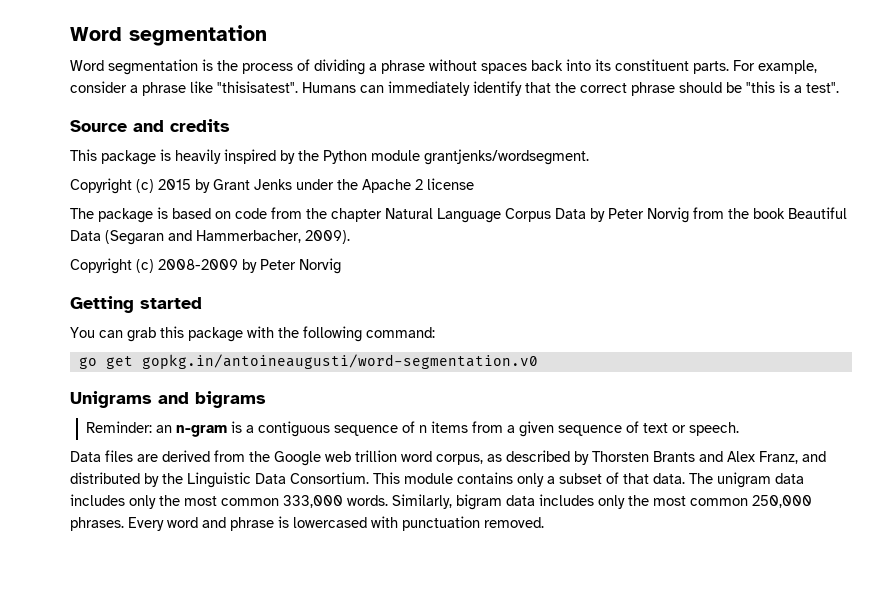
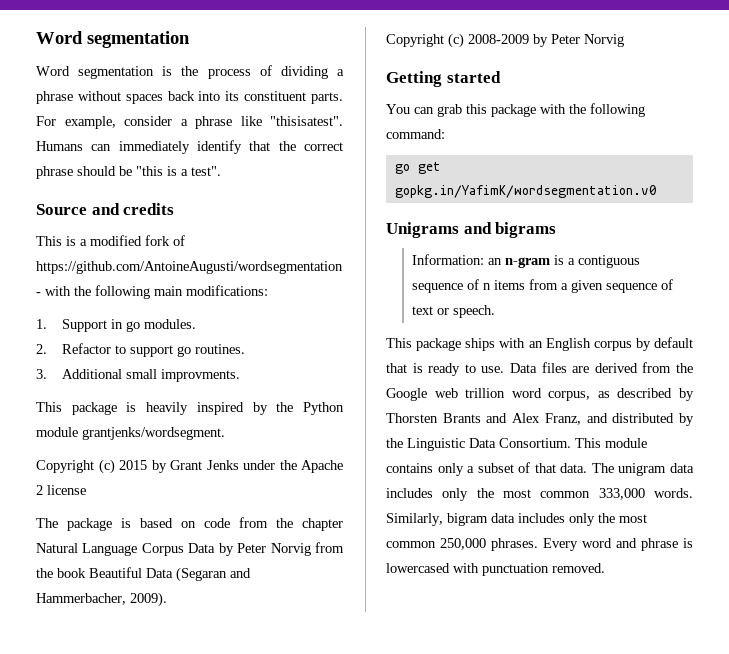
(230, 125) none -> [36,235,185,246] [36,261,343,274] [36,285,268,299] [36,319,197,332] [36,343,246,357] [36,369,241,382] // This is a modified fork of https://github.com/AntoineAugusti/wordsegmentation - with the following main modifications: // 1. Support in go modules. // 2. Refactor to support go routines. // 3. Additional small improvments.
[141,354,538,369] gopkg.in/antoineaugusti/word-segmentation.v0 -> [394,185,657,198] gopkg.in/YafimK/wordsegmentation.v0
[86,421,153,433] Reminder: -> [412,254,485,265] Information:
(740, 429) none -> [386,337,693,351] [386,363,505,376] This package ships with an English corpus by default that is ready to use.

